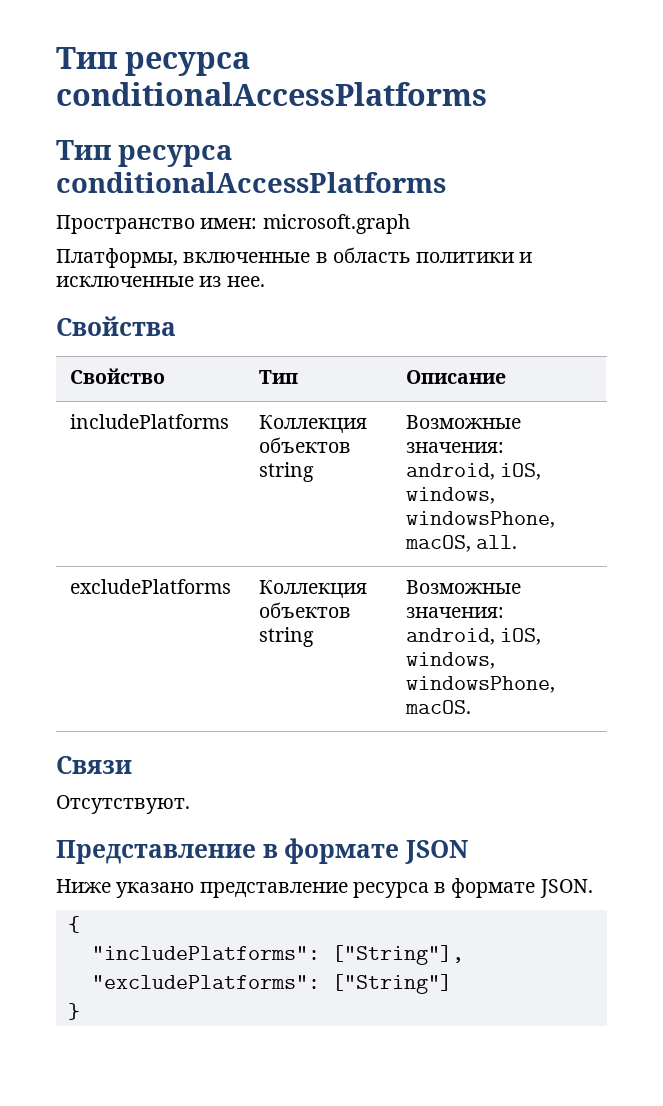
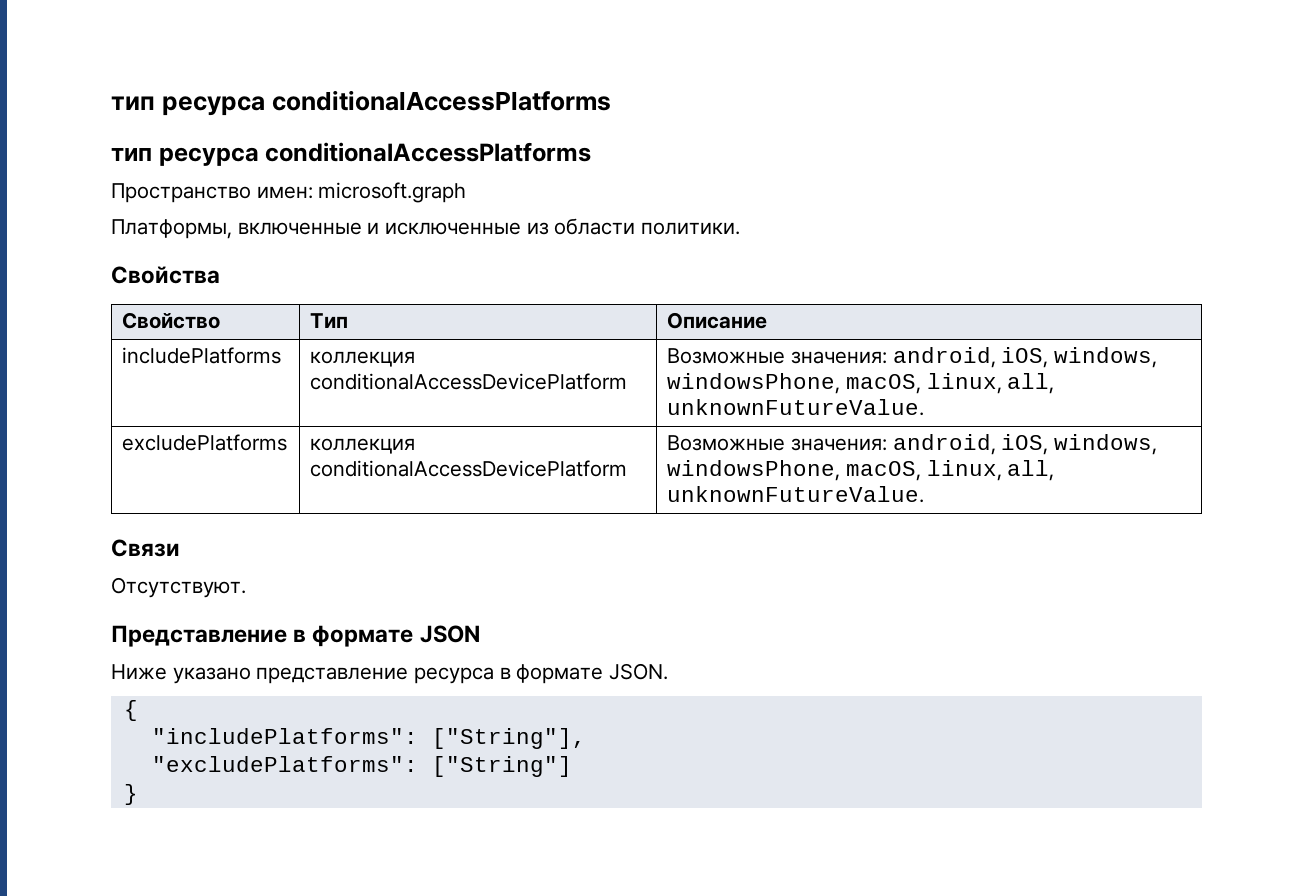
[56,47,251,76] [56,82,487,106] [56,140,111,160] Тип ресурса conditionalAccessPlatforms // Тип -> [111,90,611,116] [111,148,152,161] тип ресурса conditionalAccessPlatforms // тип
[315,247,515,263] в область политики -> (362, 228) none
[226,276,265,287] нее. -> [554,218,741,235] области политики.
[258,415,367,433] [258,437,351,453] [258,462,314,482] [405,415,521,429] [405,442,504,453] [405,463,542,480] [405,487,495,504] [405,511,555,528] [404,535,518,552] [69,579,231,594] [258,580,367,598] [258,602,351,618] [258,627,314,647] [405,580,521,594] [405,607,504,618] [405,628,542,645] [405,652,495,669] [405,676,555,693] [404,700,471,714] Коллекция объектов string | Возможные значения: android, iOS, windows, windowsPhone, macOS, all. // excludePlatforms | Коллекция объектов string | Возможные значения: android, iOS, windows, windowsPhone, macOS. -> [310,351,416,367] [310,373,628,390] [667,347,1158,368] [667,373,1055,394] [667,399,925,416] [122,434,288,451] [310,438,416,454] [310,460,628,477] [667,434,1158,455] [667,460,1055,481] [667,486,925,503] коллекция conditionalAccessDevicePlatform | Возможные значения: android, iOS, windows, windowsPhone, macOS, linux, all, unknownFutureValue. // excludePlatforms | коллекция conditionalAccessDevicePlatform | Возможные значения: android, iOS, windows, windowsPhone, macOS, linux, all, unknownFutureValue.

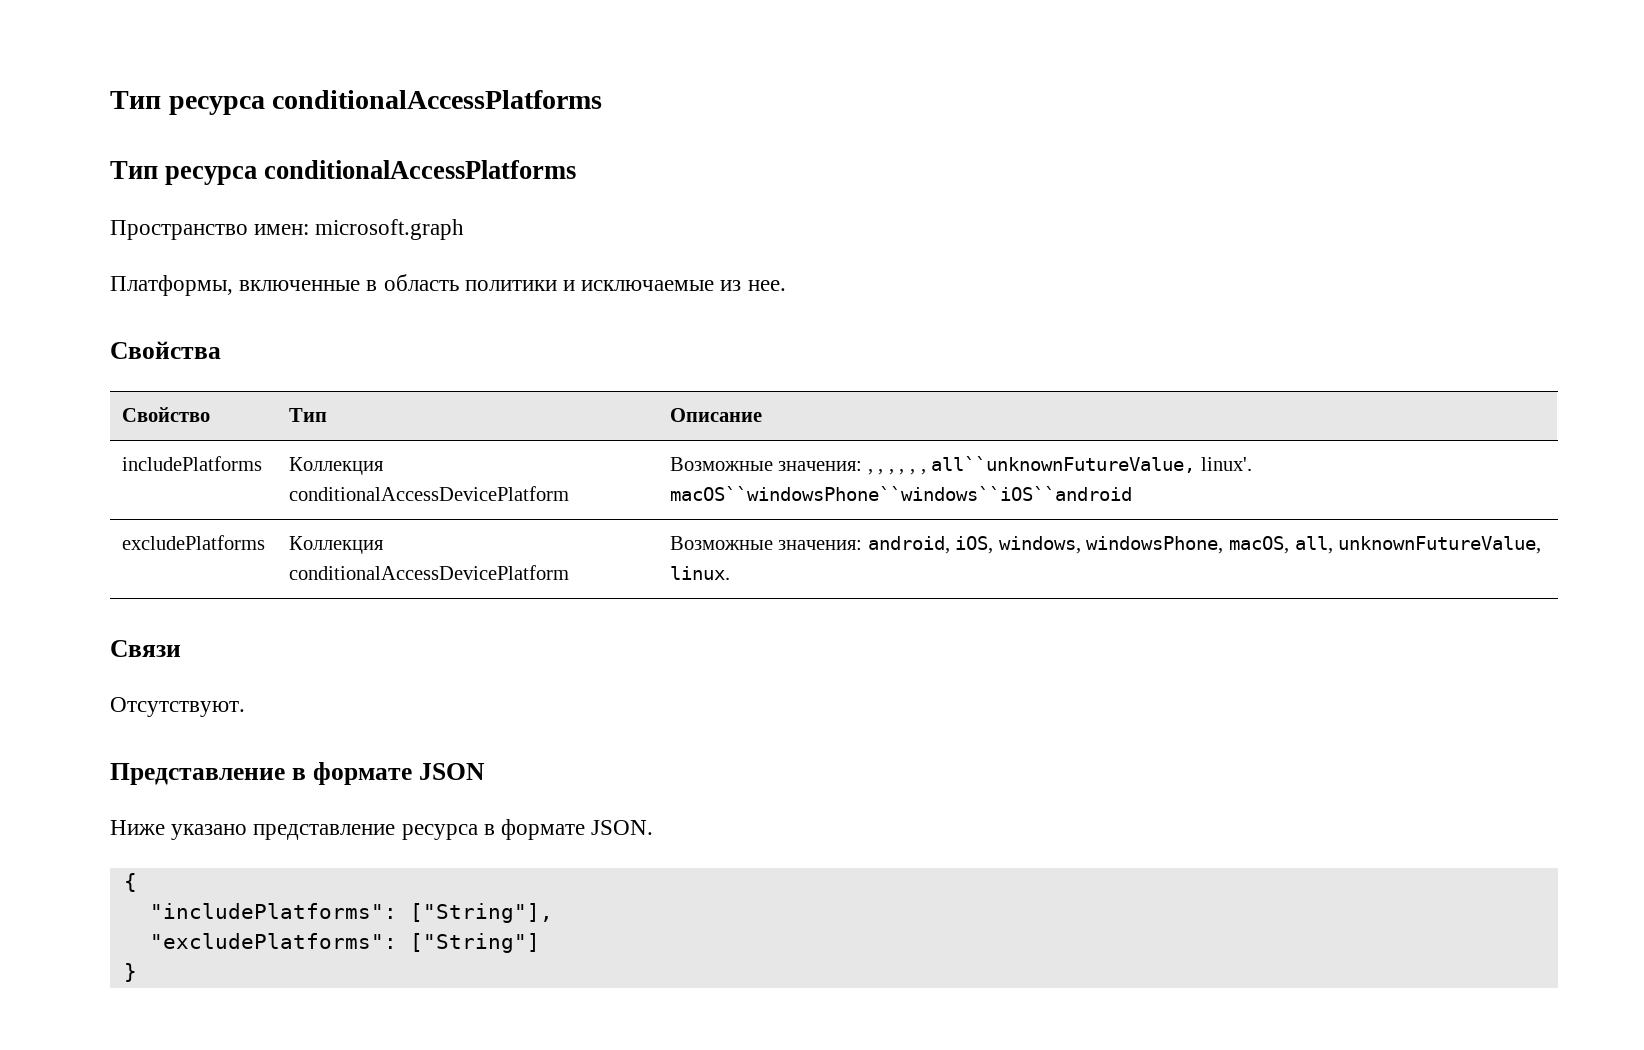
[111,90,611,116] [111,148,152,161] тип ресурса conditionalAccessPlatforms // тип -> [110,90,603,115] [110,161,158,179] Тип ресурса conditionalAccessPlatforms // Тип
[367,218,741,235] и исключенные из области политики. -> [366,274,786,291] в область политики и исключаемые из нее.
[310,351,416,367] [310,373,628,390] [667,347,1158,368] [667,373,1055,394] [667,399,925,416] [122,434,288,451] [310,438,416,454] [310,460,628,477] [667,434,1158,455] [667,460,1055,481] [667,486,925,503] коллекция conditionalAccessDevicePlatform | Возможные значения: android, iOS, windows, windowsPhone, macOS, linux, all, unknownFutureValue. // excludePlatforms | коллекция conditionalAccessDevicePlatform | Возможные значения: android, iOS, windows, windowsPhone, macOS, linux, all, unknownFutureValue. -> [288,457,384,475] [288,486,569,501] [669,456,1252,475] [669,486,1132,501] [121,535,265,550] [288,536,384,554] [288,565,569,580] [669,536,1542,554] [669,566,730,580] Коллекция conditionalAccessDevicePlatform | Возможные значения: , , , , , , all``unknownFutureValue, linux'. macOS``windowsPhone``windows``iOS``android // excludePlatforms | Коллекция conditionalAccessDevicePlatform | Возможные значения: android, iOS, windows, windowsPhone, macOS, all, unknownFutureValue, linux.

